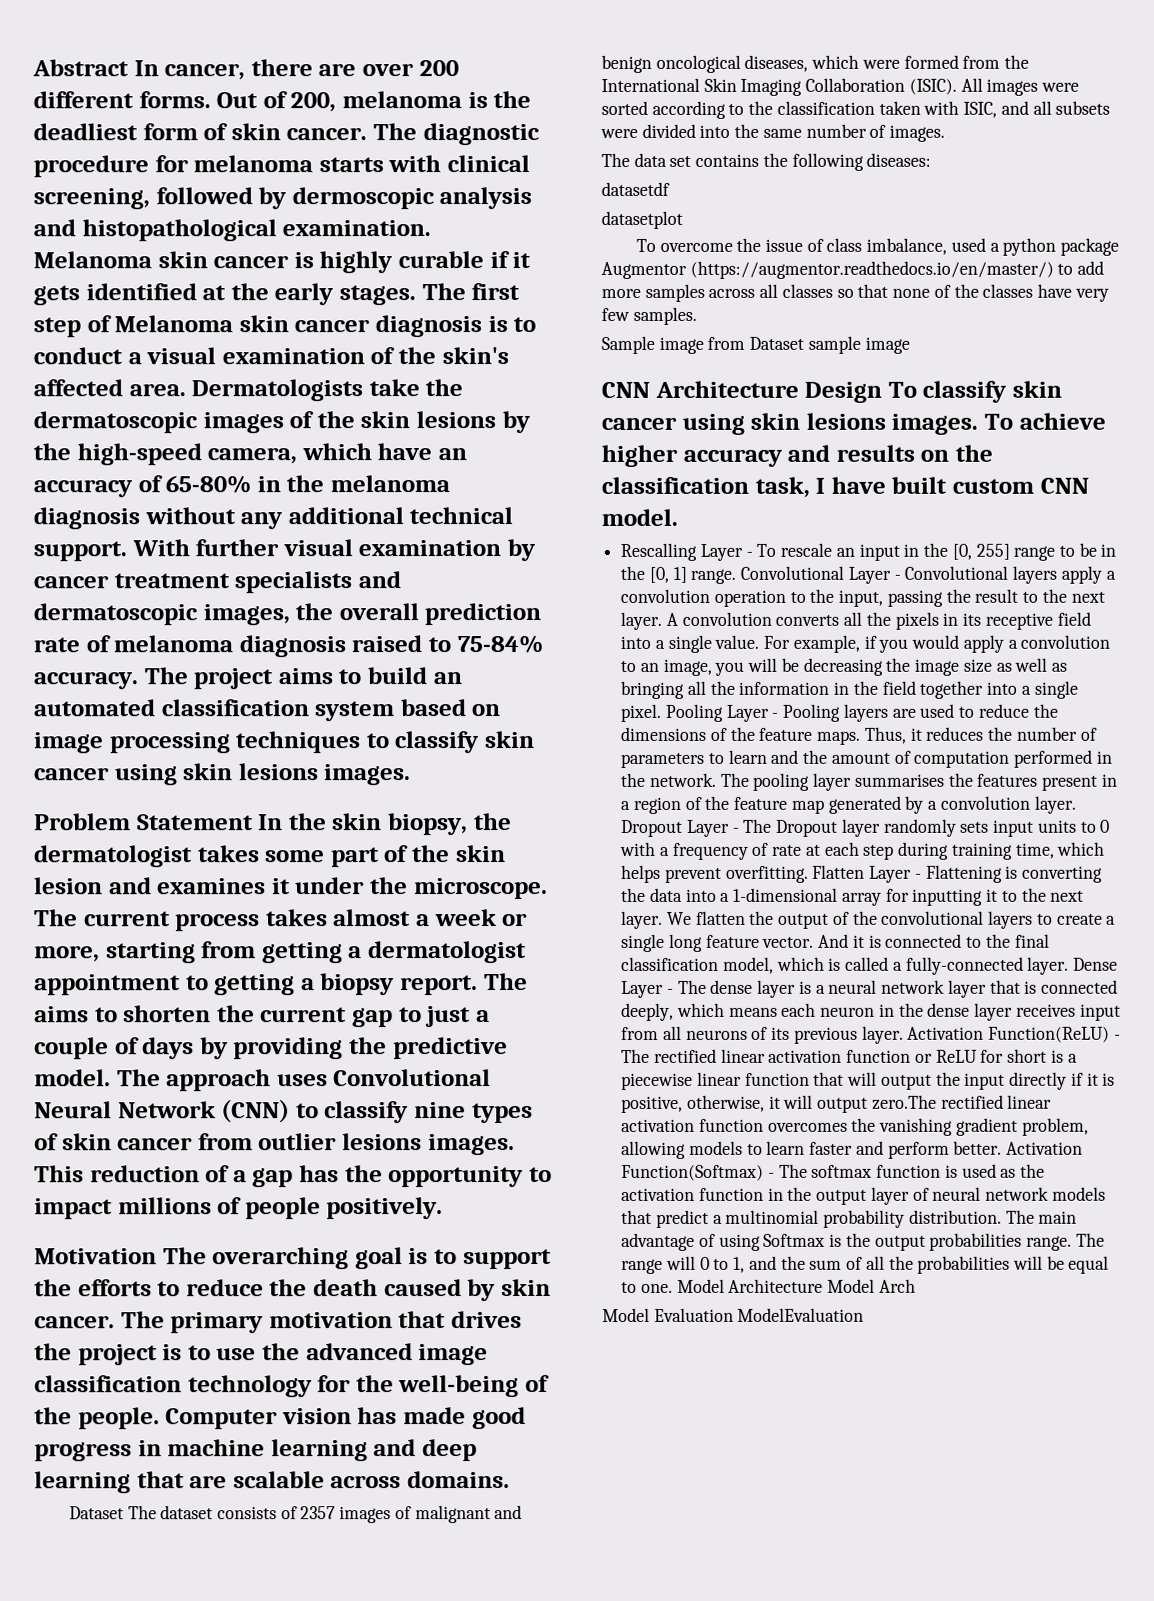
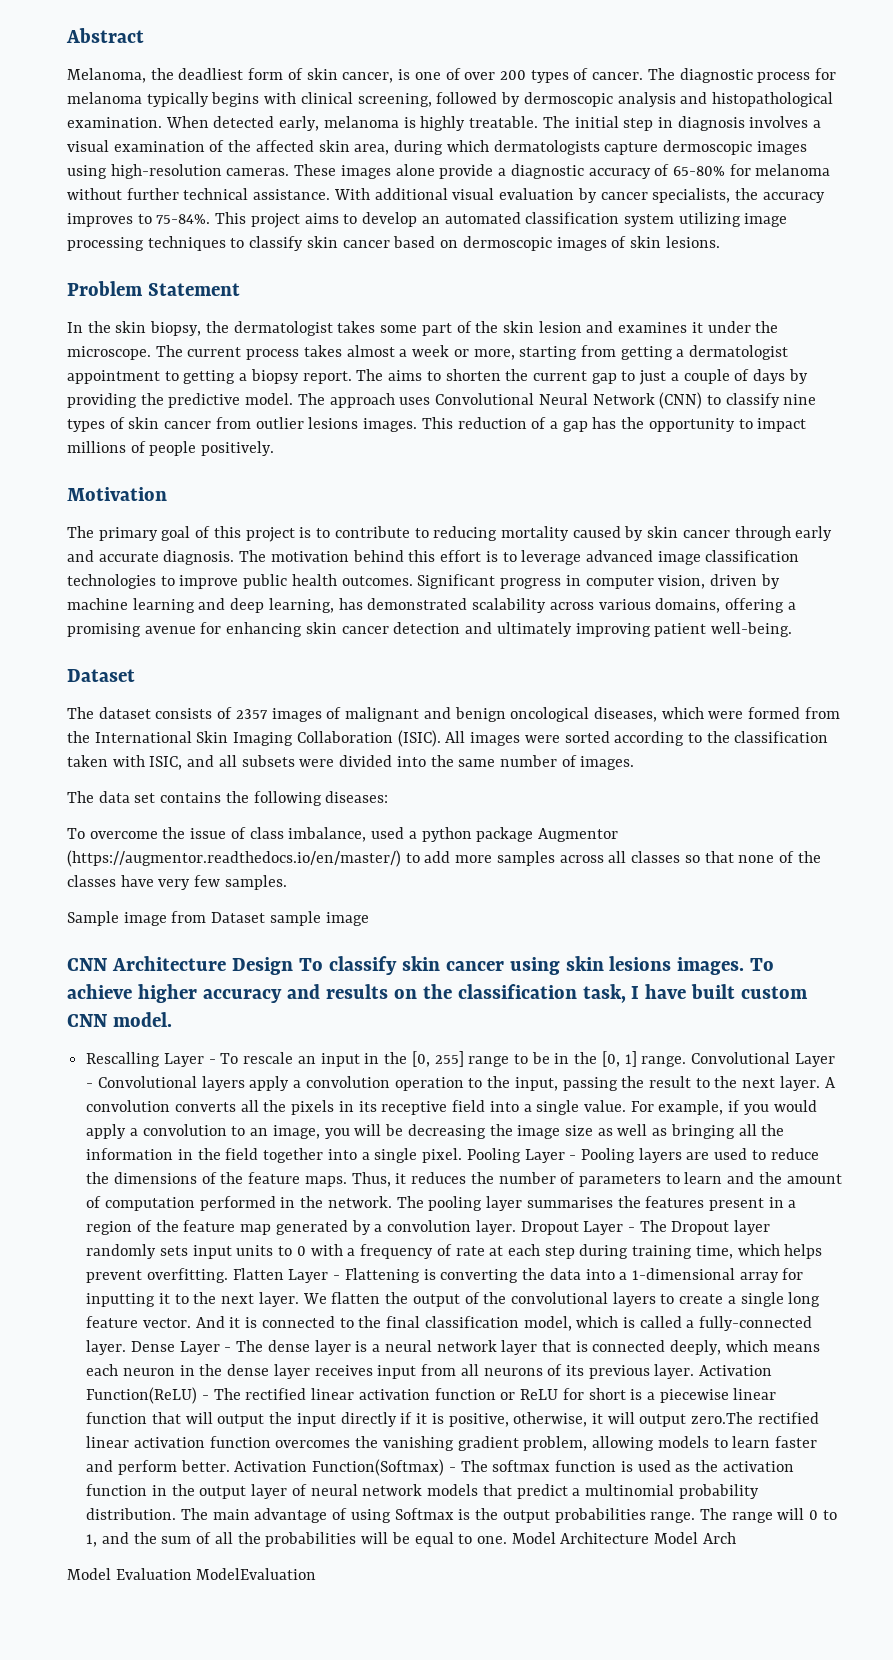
[133,59,459,81] [33,91,488,113] In cancer, there are over 200 different forms. Out of 200, melanoma is -> [67,68,146,83] // Melanoma,
(281, 132) none -> [342,68,589,83] cancer, is one of over 200 types of
[33,155,384,178] procedure for melanoma starts -> [757,68,837,83] [67,92,260,107] process for melanoma typically begins
[33,251,532,274] [33,283,521,306] [33,315,537,338] [33,347,123,365] Melanoma skin cancer is highly curable if it gets identified at the early stages. The first step of Melanoma skin cancer diagnosis is to conduct -> [165,116,809,131] When detected early, melanoma is highly treatable. The initial step in diagnosis involves
[441,347,509,365] [33,379,464,402] [33,411,531,434] [33,443,468,466] [33,475,451,498] [33,507,514,530] [33,539,537,562] [33,571,401,594] [33,603,542,626] [33,635,543,658] [33,667,188,690] skin's affected area. Dermatologists take the dermatoscopic images of the skin lesions by the high-speed camera, which have an accuracy of 65-80% in the melanoma diagnosis without any additional technical support. With further visual examination by cancer treatment specialists and dermatoscopic images, the overall prediction rate of melanoma diagnosis raised to 75-84% accuracy. The -> [255,140,807,155] [67,164,831,179] [67,188,825,203] [67,212,247,227] affected skin area, during which dermatologists capture dermoscopic images using high-resolution cameras. These images alone provide a diagnostic accuracy of 65-80% for melanoma without further technical assistance. With additional visual evaluation by cancer specialists, the accuracy improves to 75-84%. This
[367,667,428,685] build -> [362,212,418,227] develop
[399,699,501,717] based on -> [678,212,741,227] utilizing
[113,763,411,786] using skin lesions images. -> [393,236,720,251] based on dermoscopic images of skin lesions.
(254, 822) none -> (240, 289) //
[162,1247,552,1270] [34,1279,551,1302] [34,1311,523,1334] [34,1343,489,1366] [34,1375,551,1398] [34,1407,526,1430] [34,1439,478,1462] [34,1471,511,1494] [68,1506,124,1520] The overarching goal is to support the efforts to reduce the death caused by skin cancer. The primary motivation that drives the project is to use the advanced image classification technology for the well-being of the people. Computer vision has made good progress in machine learning and deep learning that are scalable across domains. // Dataset -> [67,526,833,542] [67,550,800,565] [67,574,780,589] [67,598,796,613] [67,622,792,637] [67,669,135,682] // The primary goal of this project is to contribute to reducing mortality caused by skin cancer through early and accurate diagnosis. The motivation behind this effort is to leverage advanced image classification technologies to improve public health outcomes. Significant progress in computer vision, driven by machine learning and deep learning, has demonstrated scalability across various domains, offering a promising avenue for enhancing skin cancer detection and ultimately improving patient well-being. // Dataset //
[601,181,670,196] [601,210,683,229] // datasetdf // datasetplot -> (389, 797) none

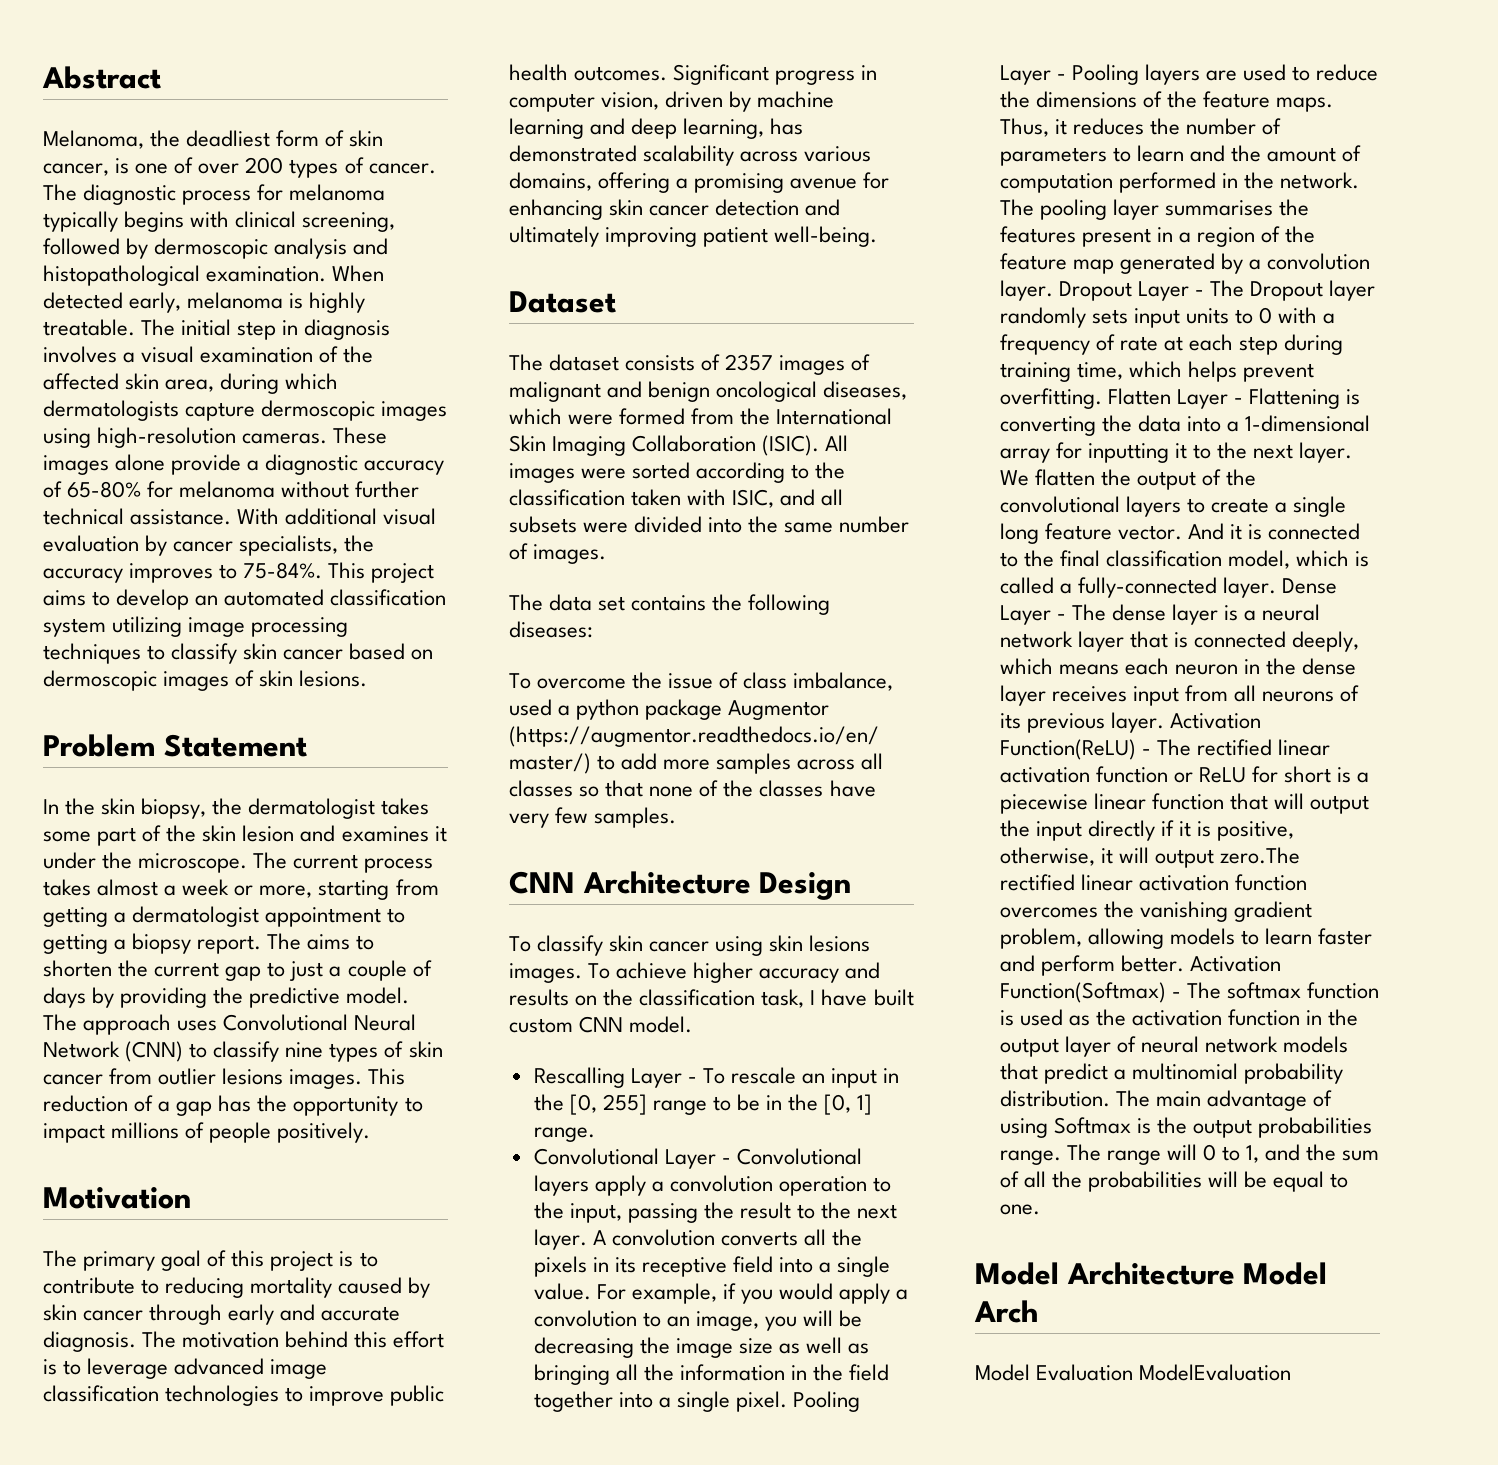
[67,911,369,926] // Sample image from Dataset sample image -> (677, 817) none
(293, 966) none -> (852, 886) //
(687, 1061) none -> (595, 1134) //
(507, 1540) none -> (1040, 1209) //

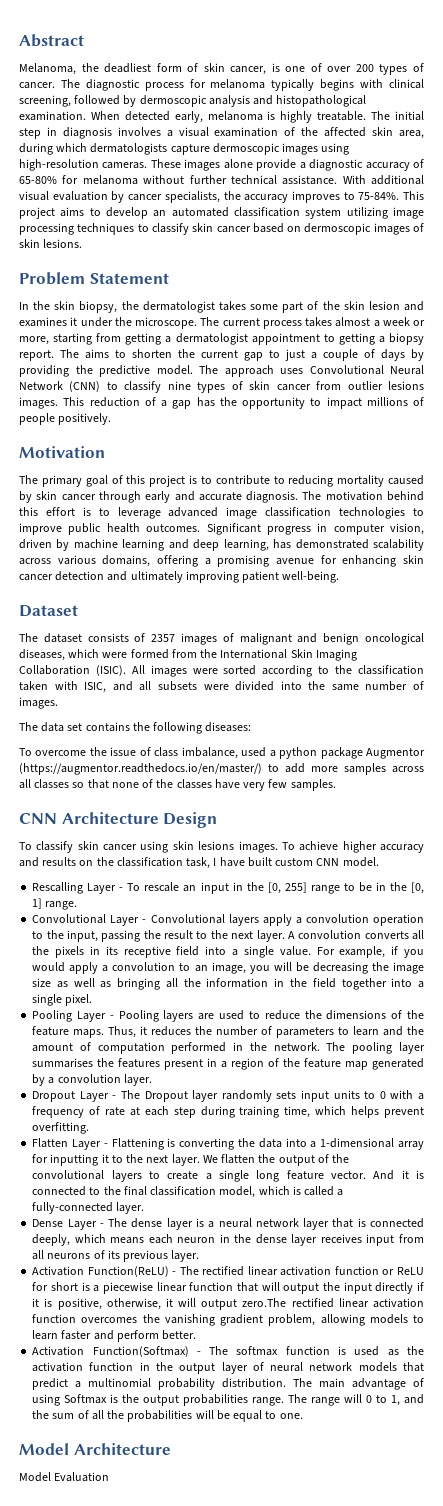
(788, 1401) none -> (93, 1000) //
(1053, 290) none -> (152, 1080) //
(1102, 398) none -> (90, 1128) //
(1276, 587) none -> (145, 1208) //
(1164, 722) none -> (200, 1256) //
(1184, 963) none -> (197, 1335) //
[1243,1262,1328,1285] [974,1300,1038,1323] Model Arch -> (171, 1449) none
[1139,1364,1292,1381] ModelEvaluation -> (110, 1477) none

